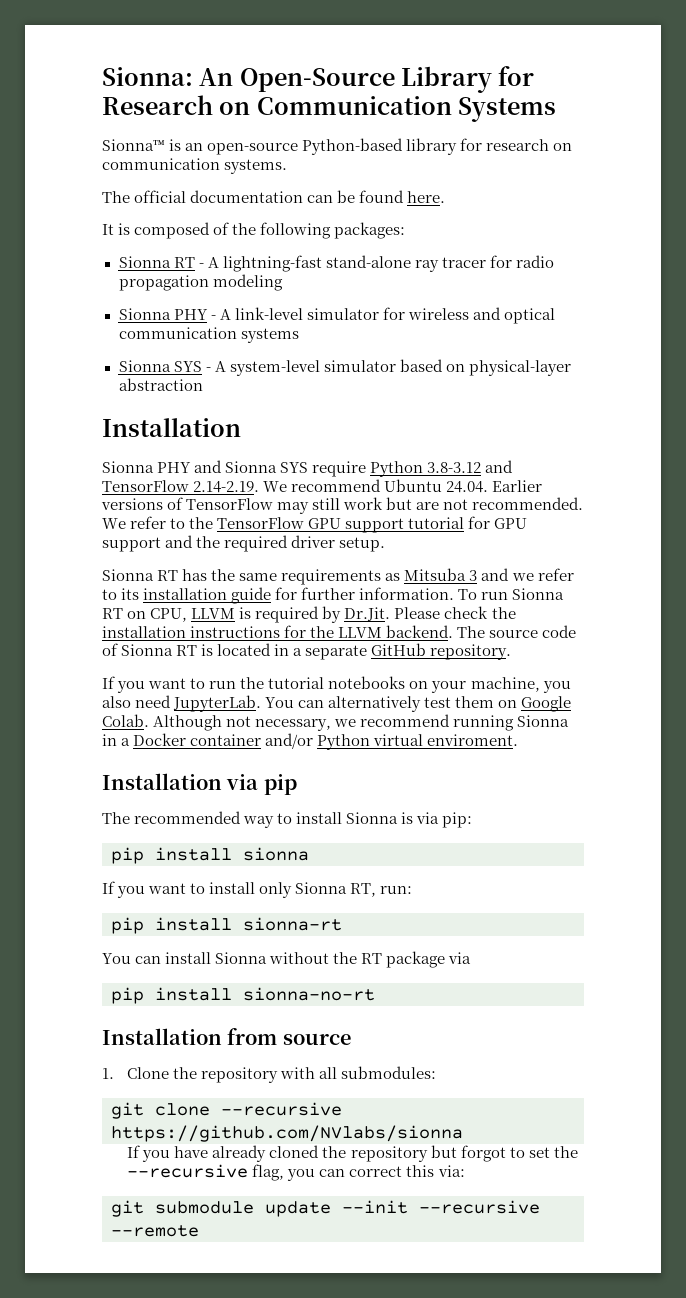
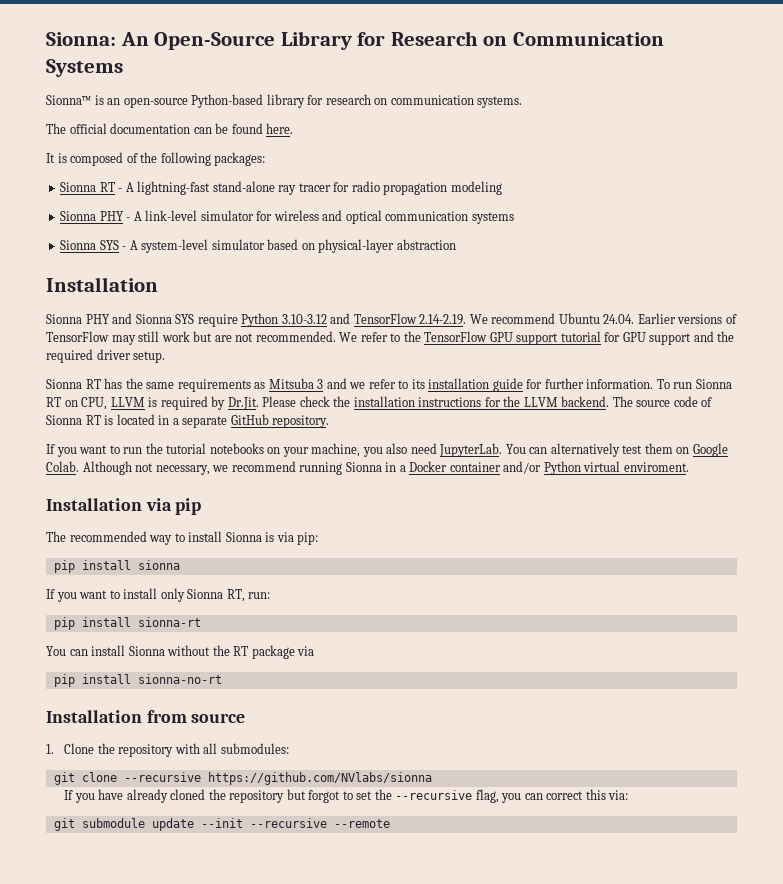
[427,462,482,473] 3.8-3.12 -> [281,314,327,324] 3.10-3.12

